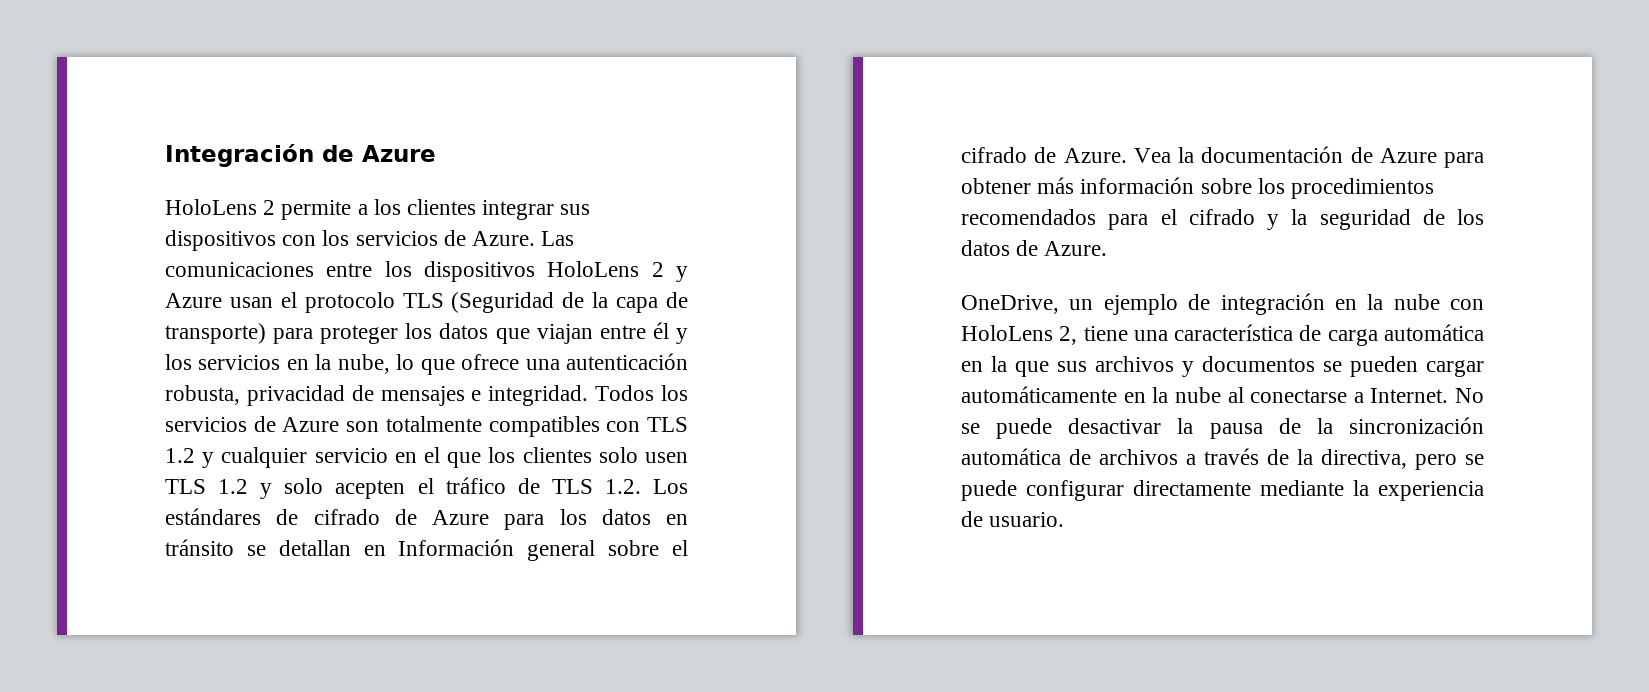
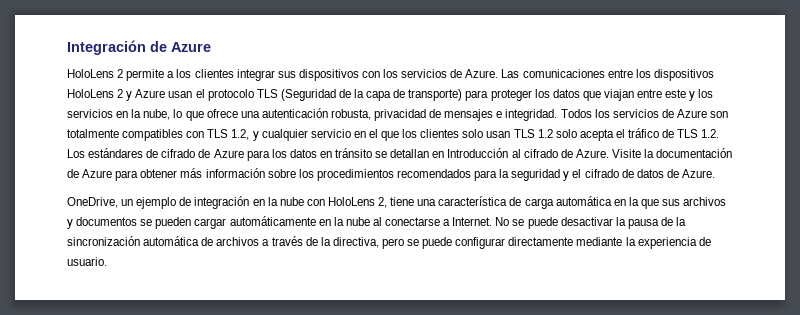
[652,322,669,339] él -> [665,89,687,98] este
[165,448,195,463] 1.2 -> [231,129,250,140] 1.2,
[644,452,688,463] [165,478,406,499] usen TLS 1.2 y solo acepten -> [486,129,614,141] usan TLS 1.2 solo acepta
[398,539,688,561] Información general sobre el -> [447,148,521,158] Introducción al
[1133,148,1171,163] Vea -> [611,149,641,158] Visite
[1160,209,1484,230] el cifrado y la seguridad de los -> [499,169,634,181] la seguridad y el cifrado de

